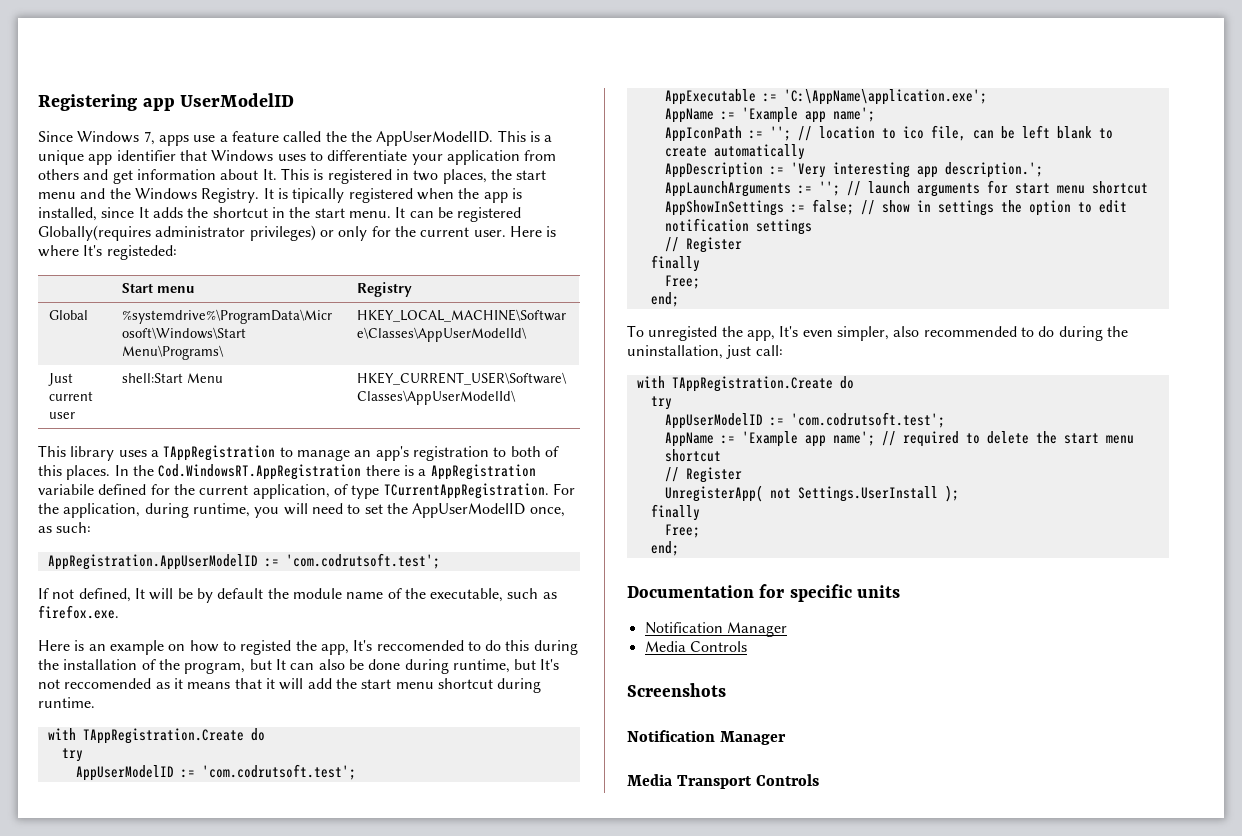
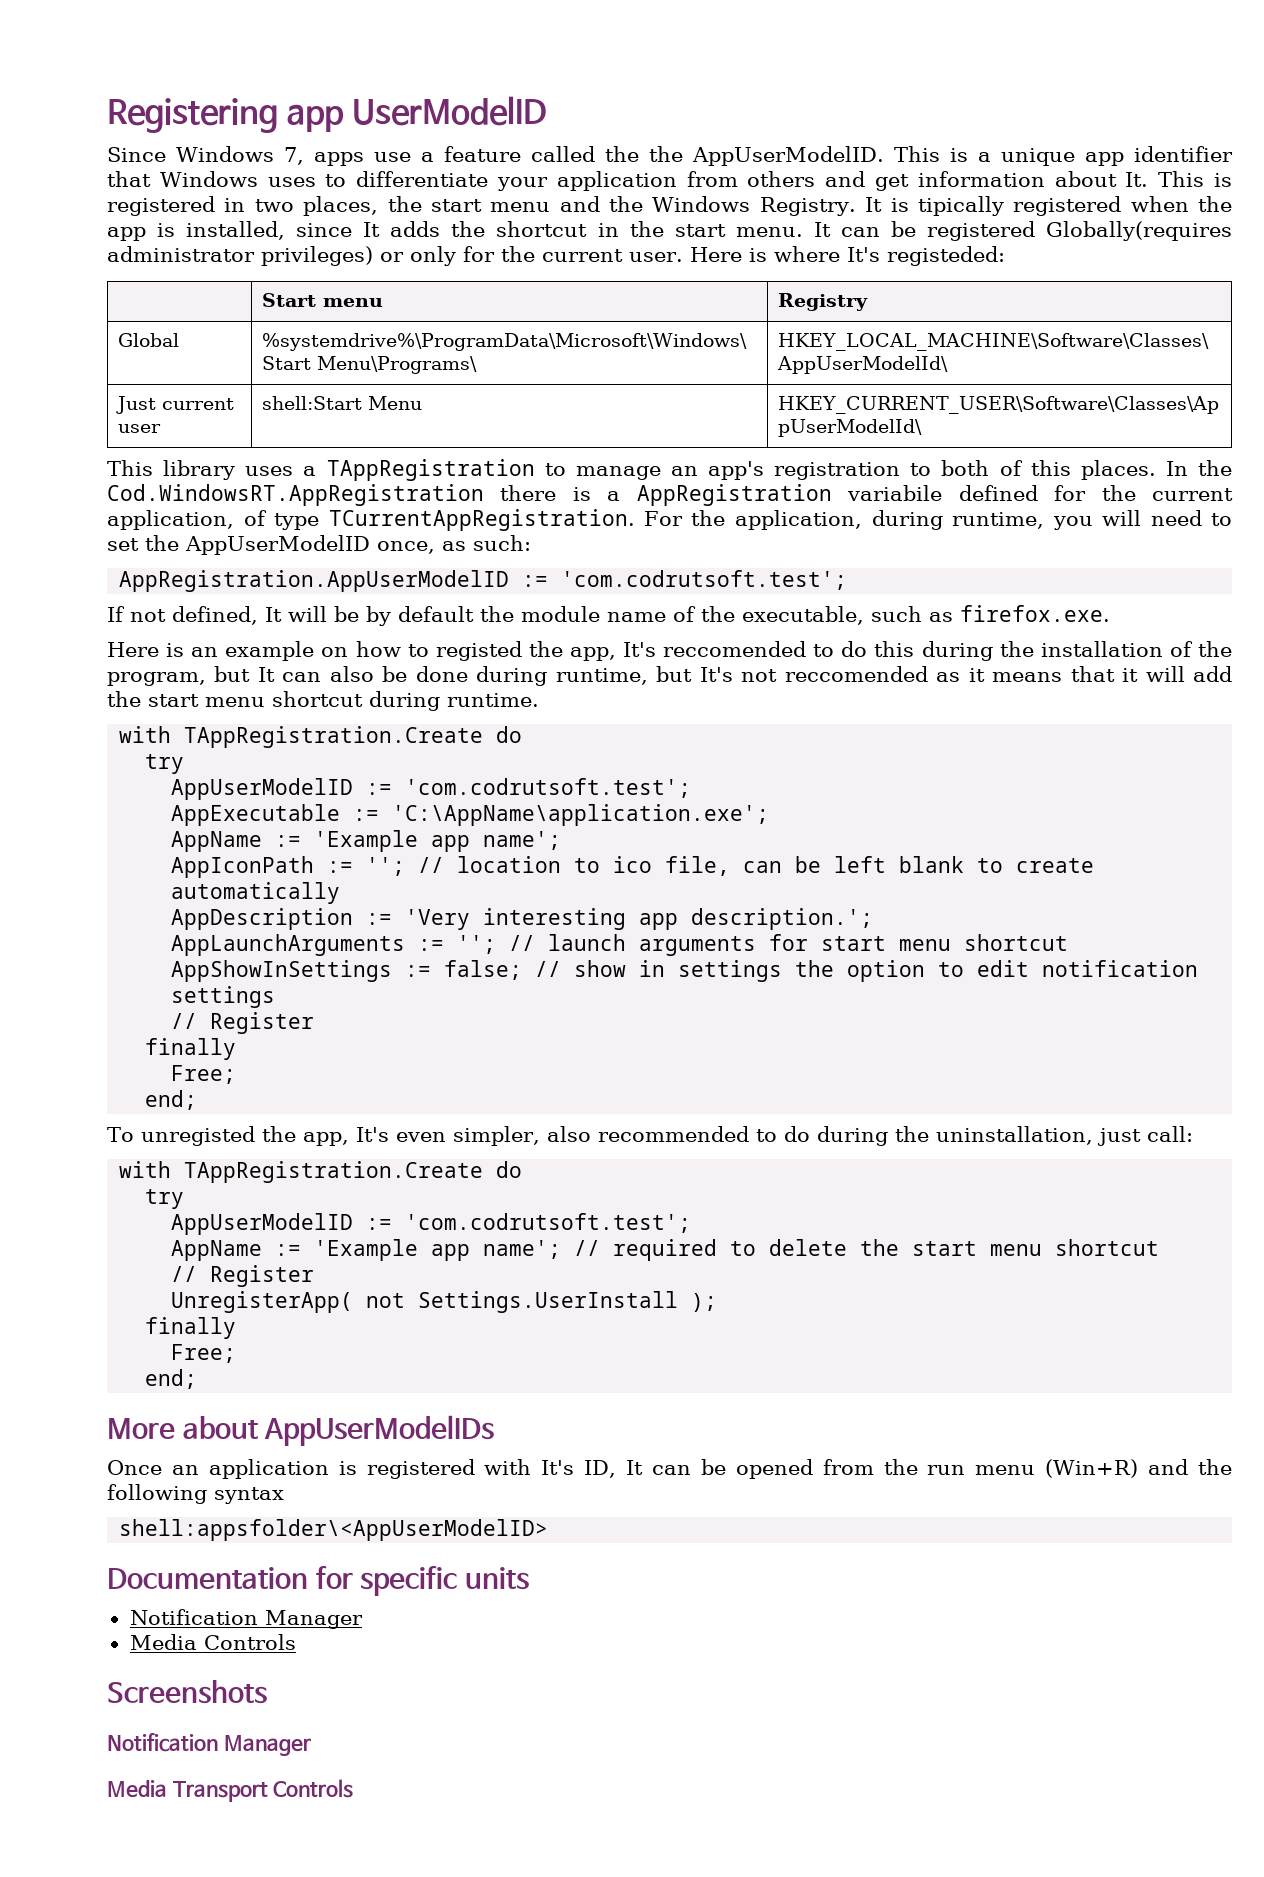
(679, 548) none -> [107,1415,495,1446] [107,1459,1232,1479] [107,1484,284,1504] [119,1519,549,1541] // More about AppUserModelIDs // Once an application is registered with It's ID, It can be opened from the run menu (Win+R) and the following syntax // shell:appsfolder\<AppUserModelID>

